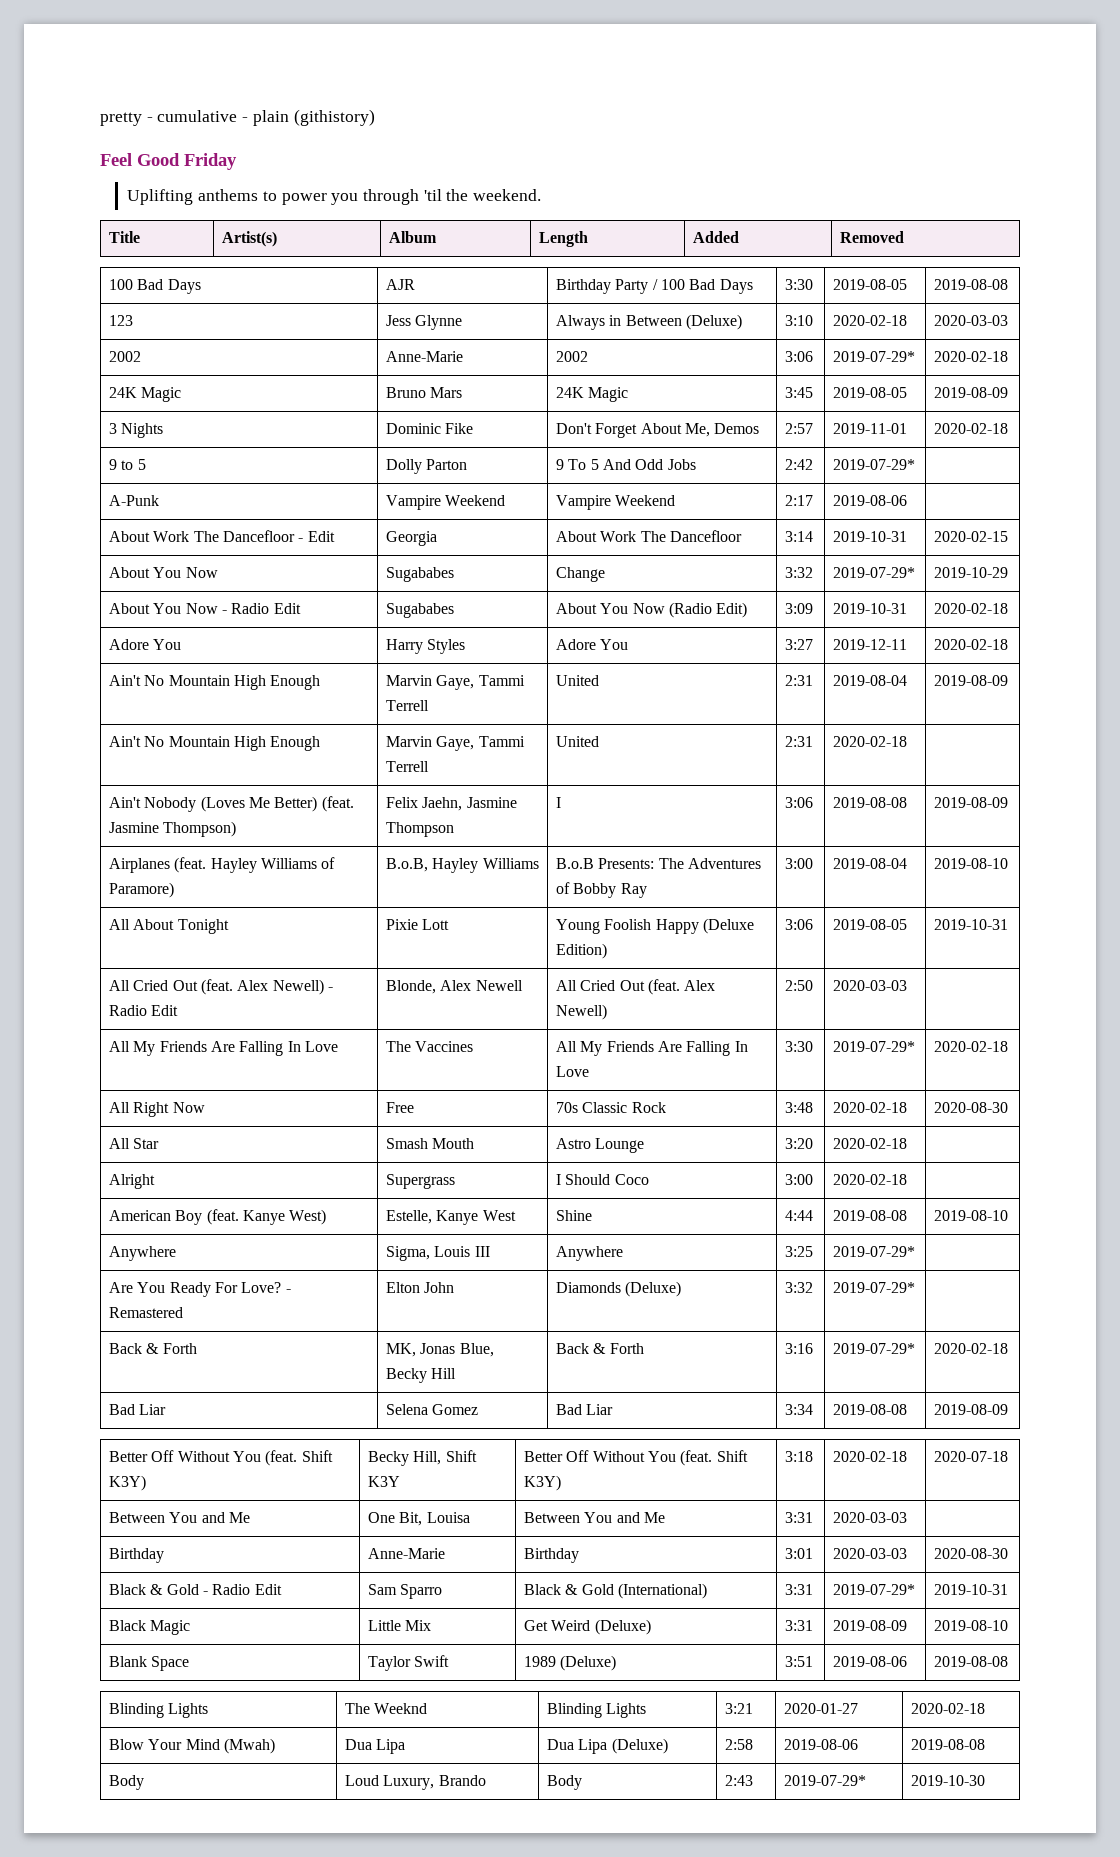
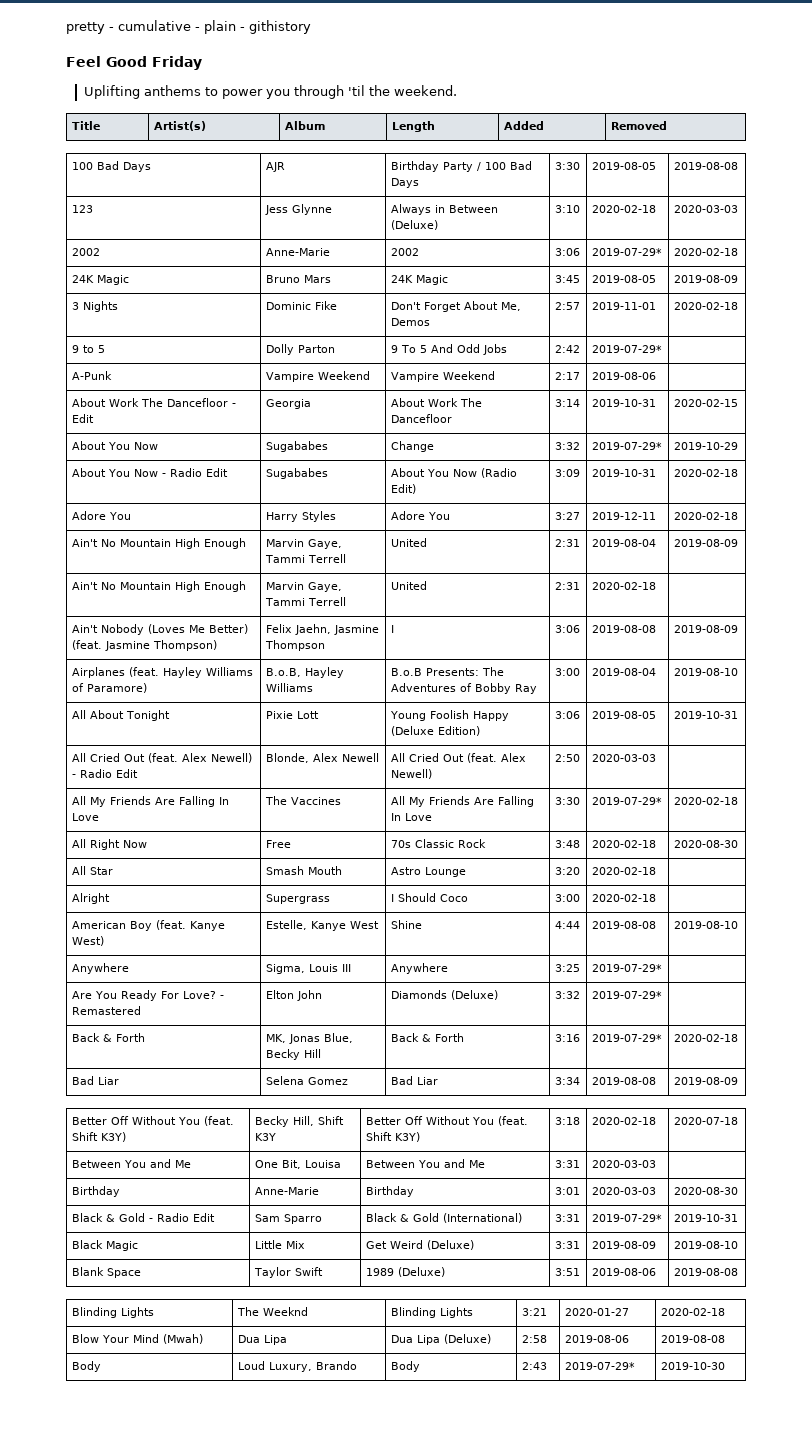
[293,109,375,126] (githistory) -> [240,20,311,34] - githistory

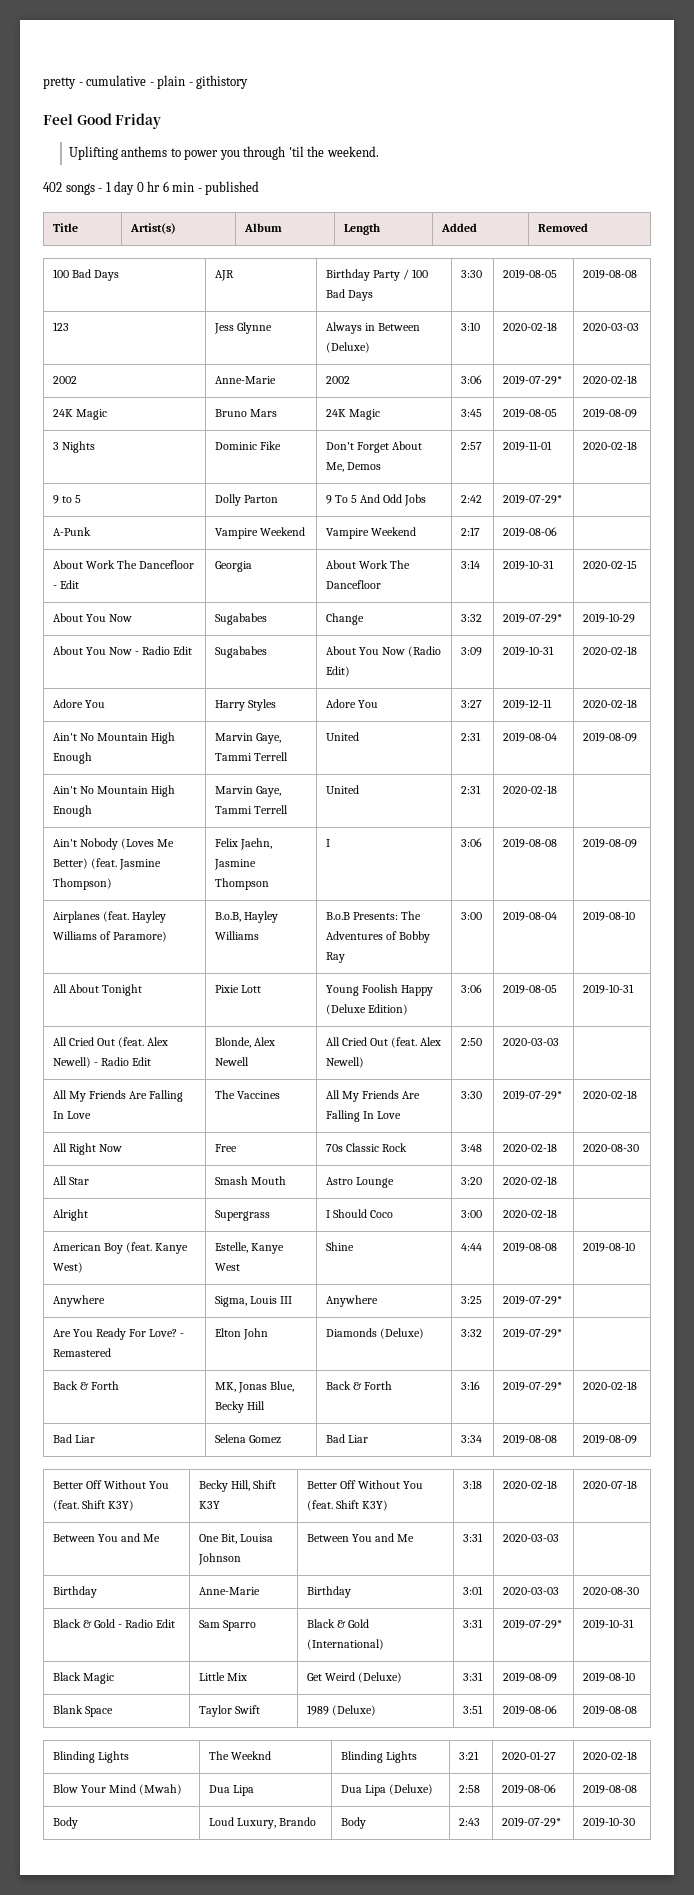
(458, 90) none -> [43,181,260,195] // 402 songs - 1 day 0 hr 6 min - published
(341, 1164) none -> [197,1553,241,1565] Johnson

